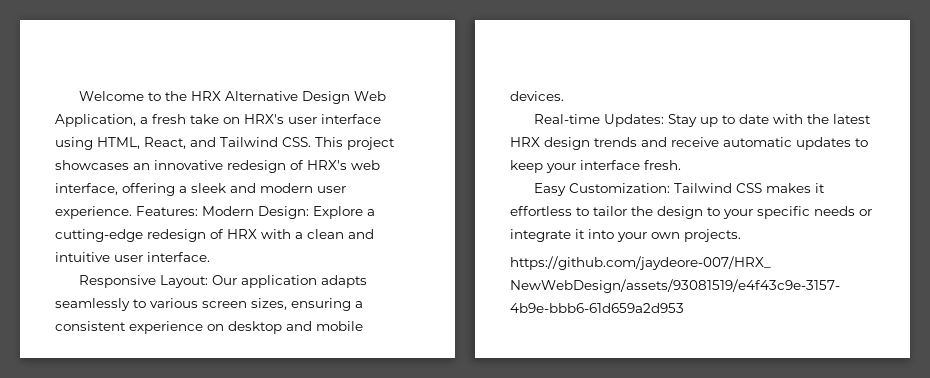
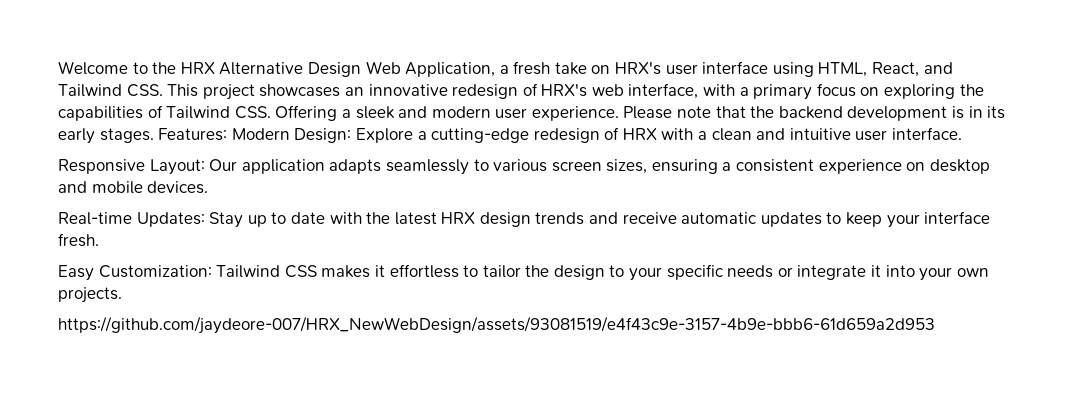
[122,183,175,196] offering -> [703,83,984,100] [58,105,338,121] with a primary focus on exploring the capabilities of Tailwind CSS. Offering
(132, 212) none -> [623,106,1006,121] [58,128,154,144] Please note that the backend development is in its early stages.

